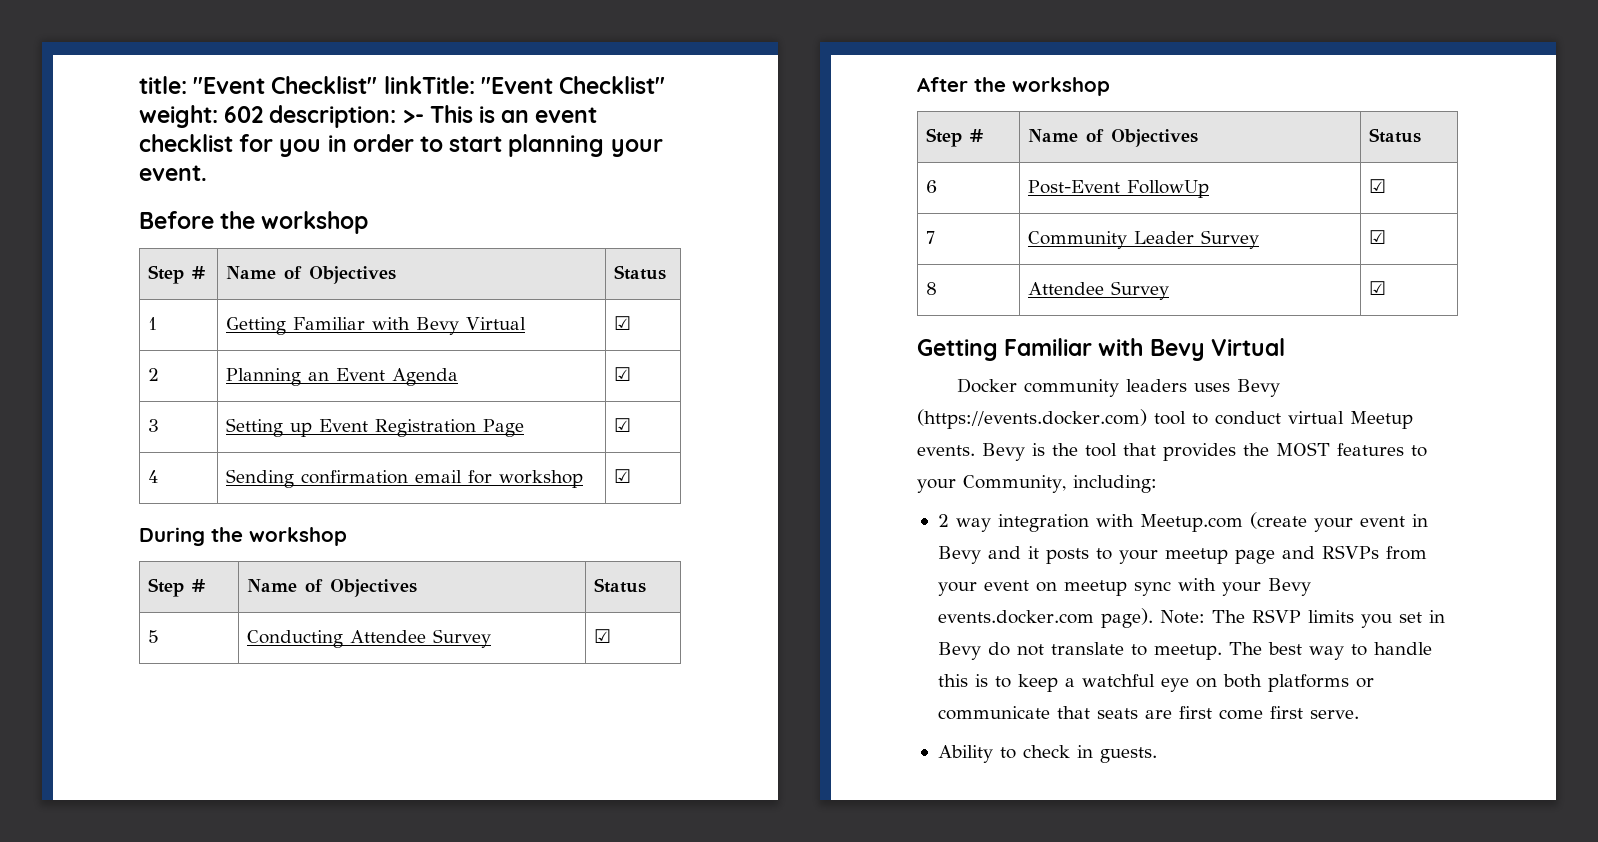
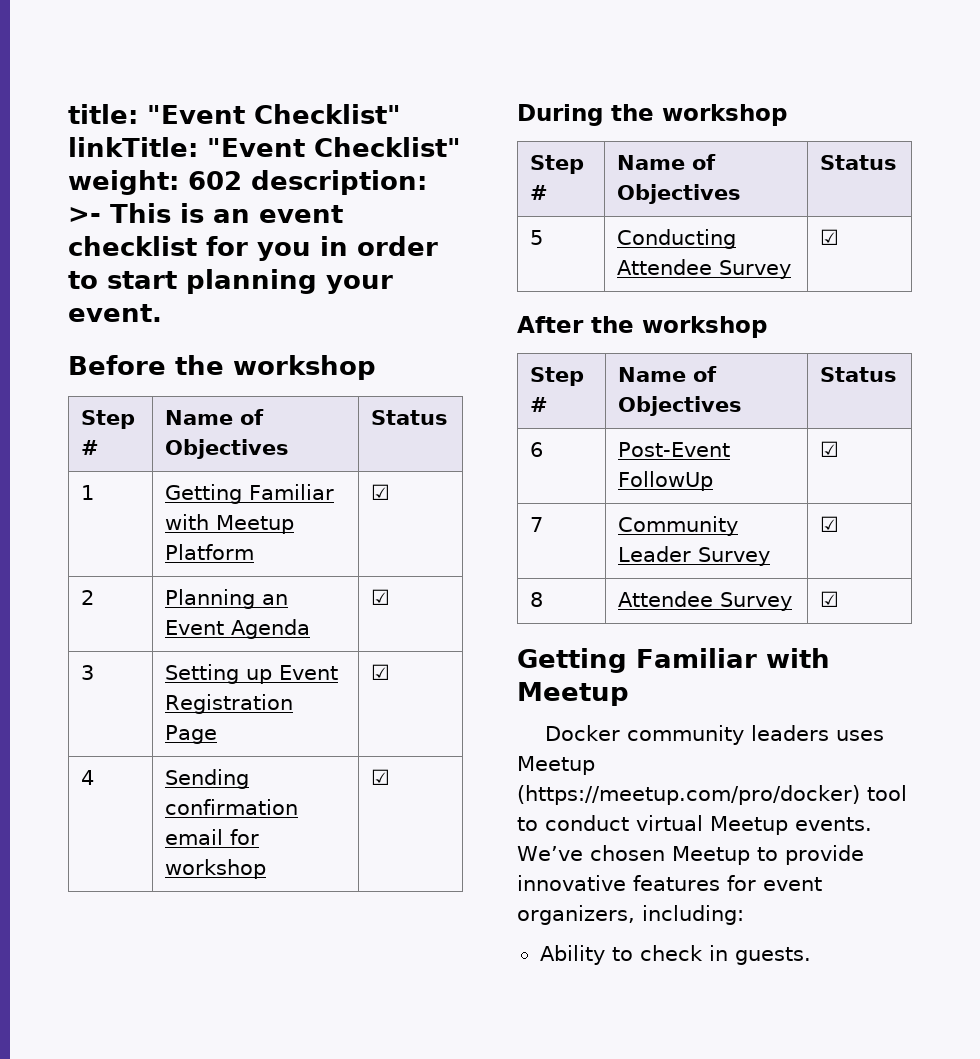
[416,317,527,335] Bevy Virtual -> [215,515,294,534] [164,544,254,560] Meetup Platform
[1149,338,1285,361] Bevy Virtual -> [517,682,629,706] Meetup
[1236,379,1280,397] [917,409,1147,429] Bevy (https://events.docker.com) -> [517,756,595,775] [517,785,860,805] Meetup (https://meetup.com/pro/docker)
[982,442,1427,461] [917,475,1157,493] [937,512,1428,532] [937,545,1427,564] [937,578,1311,596] [937,608,1445,628] [937,642,1432,660] [937,674,1374,692] [937,706,1359,720] Bevy is the tool that provides the MOST features to your Community, including: // 2 way integration with Meetup.com (create your event in Bevy and it posts to your meetup page and RSVPs from your event on meetup sync with your Bevy events.docker.com page). Note: The RSVP limits you set in Bevy do not translate to meetup. The best way to handle this is to keep a watchful eye on both platforms or communicate that seats are first come first serve. -> [517,845,864,865] [517,875,822,891] [517,905,744,925] We’ve chosen Meetup to provide innovative features for event organizers, including:

